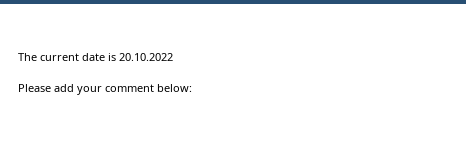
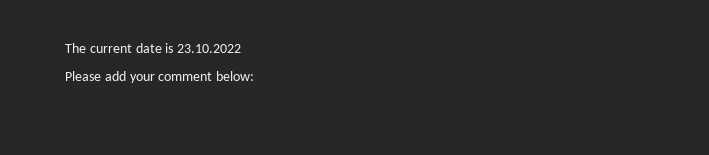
[119,53,173,61] 20.10.2022 -> [177,44,242,53] 23.10.2022

